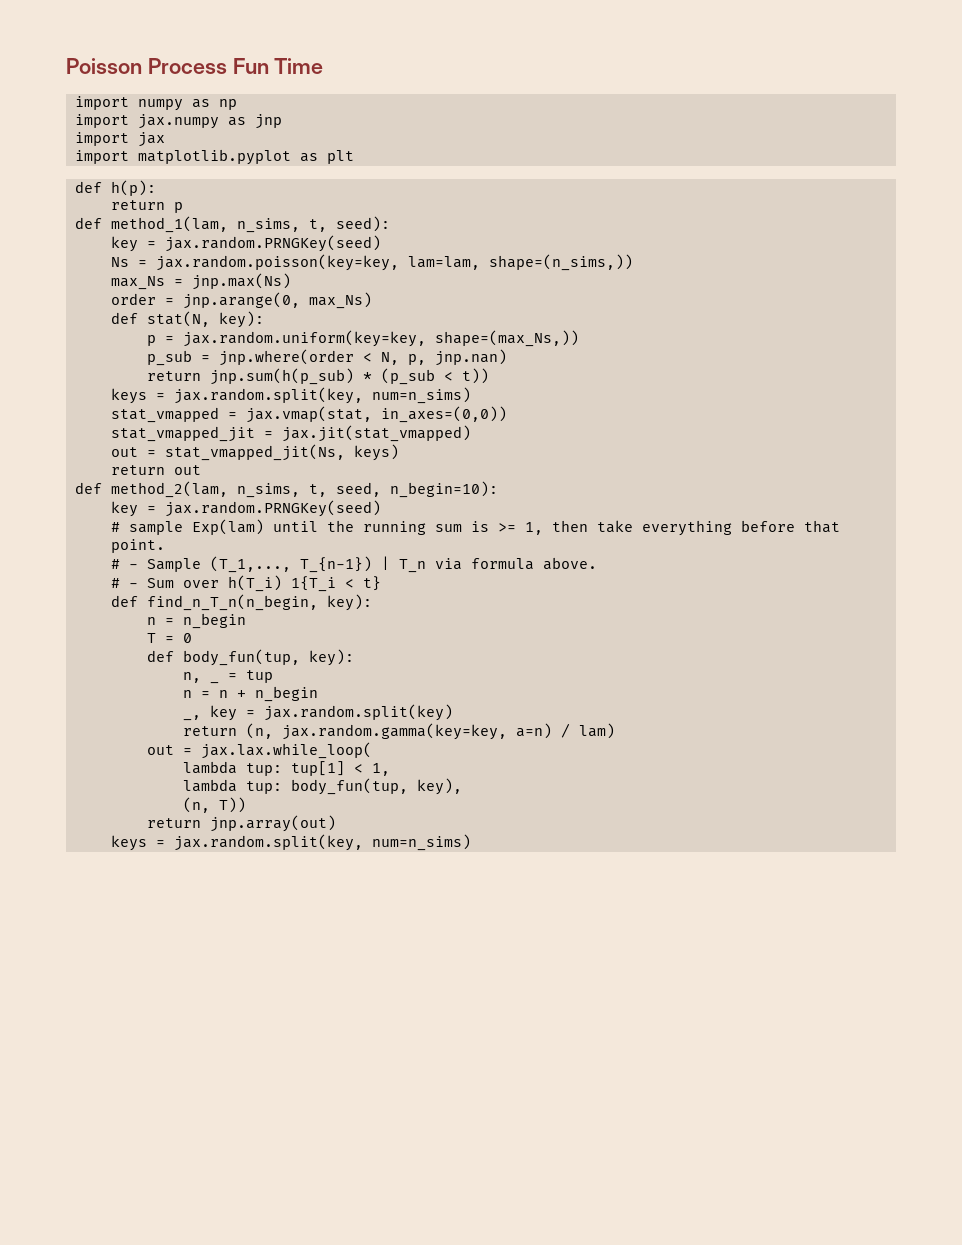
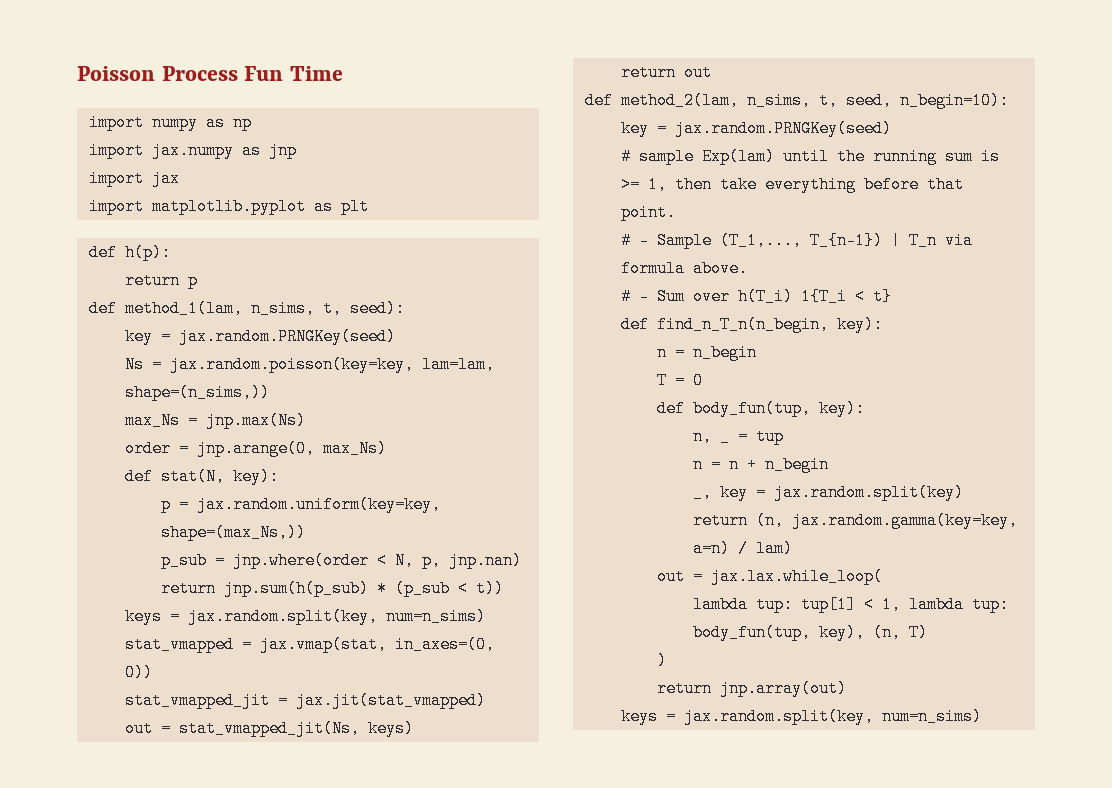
[381,406,508,423] in_axes=(0,0)) -> [394,636,495,653] [124,664,153,681] in_axes=(0, 0))
(391, 769) // -> (901, 604) none
[183,797,247,813] // (n, T)) -> [872,624,928,641] [656,652,667,669] (n, T) // )

